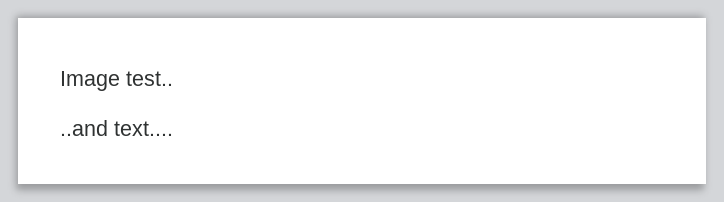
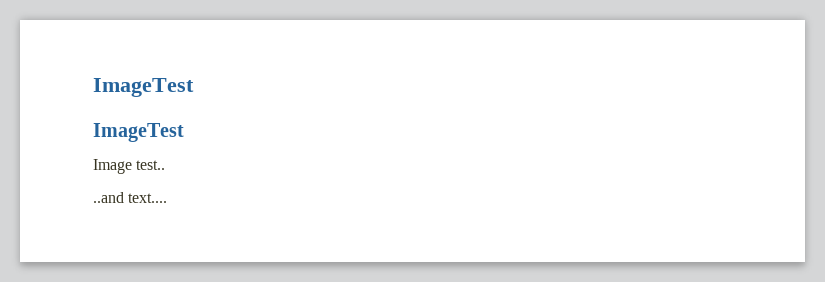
(60, 81) none -> [93,78,194,97] [93,123,184,142] ImageTest // ImageTest //

